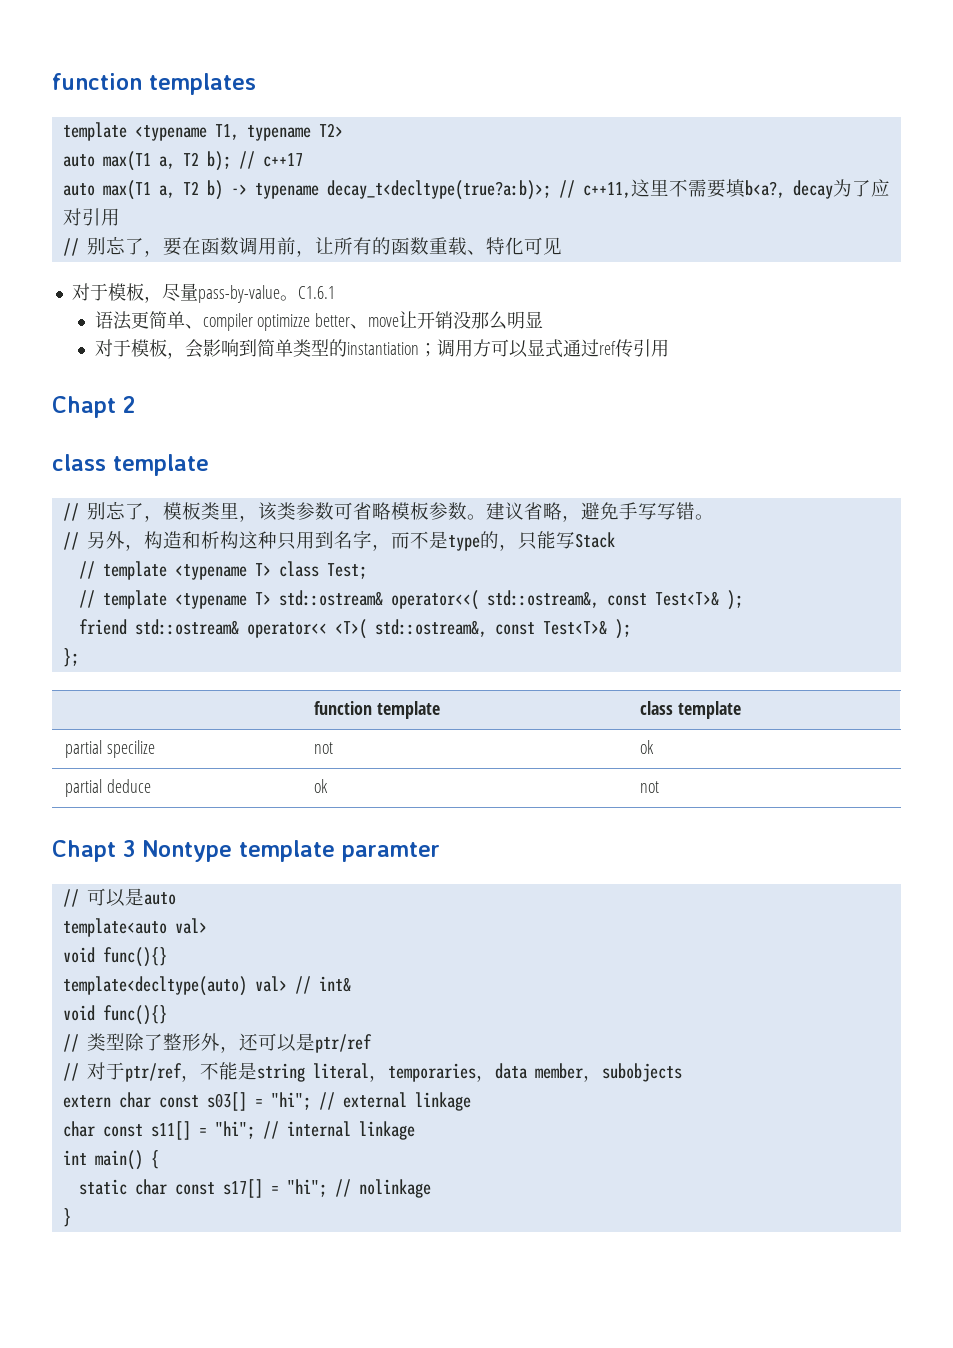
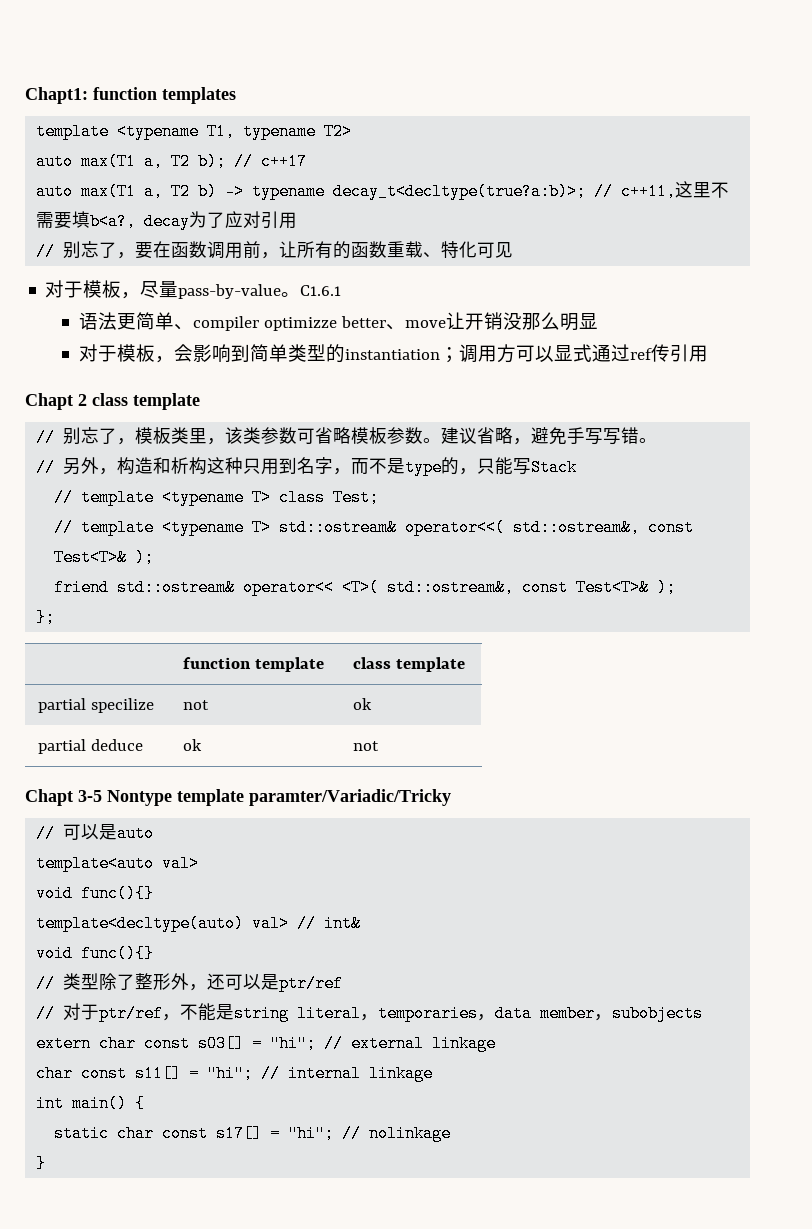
(52, 81) none -> [25,87,88,104] Chapt1:
(135, 404) // -> (87, 400) none
[123,840,135,857] 3 -> [78,790,102,802] 3-5
[342,842,440,862] paramter -> [249,789,451,806] paramter/Variadic/Tricky

